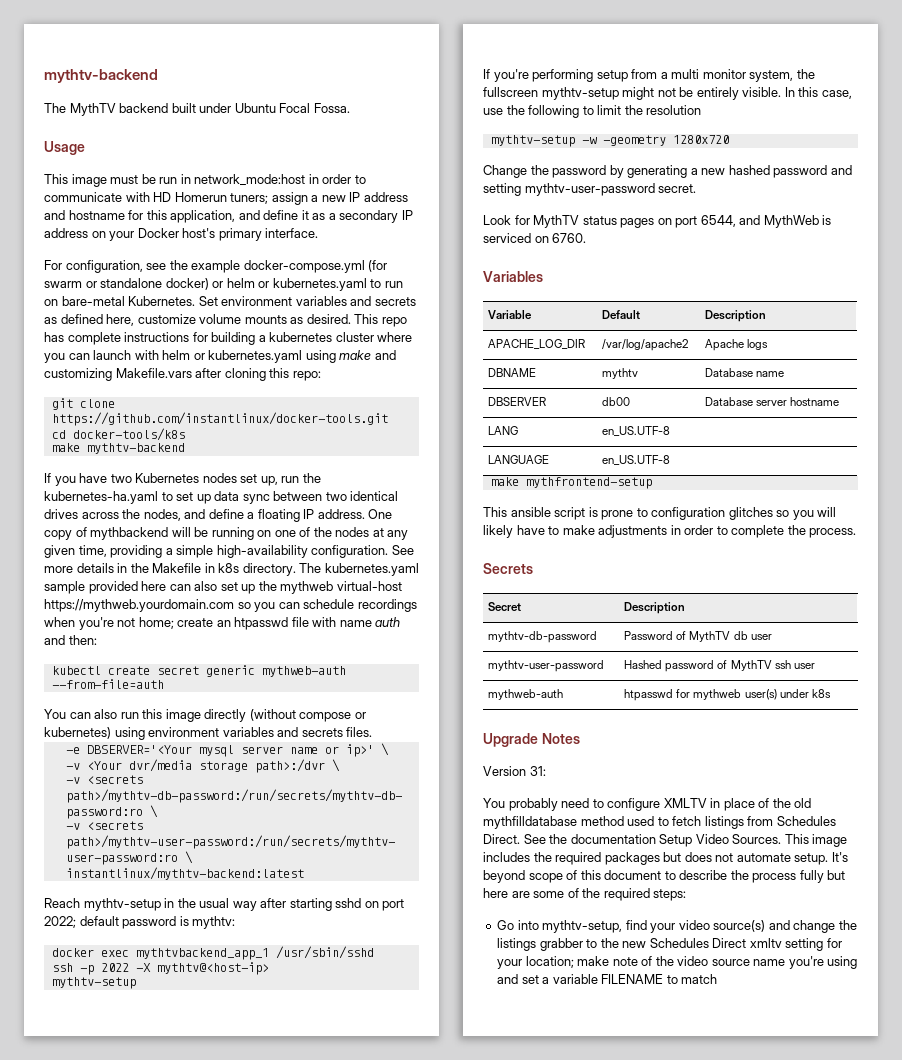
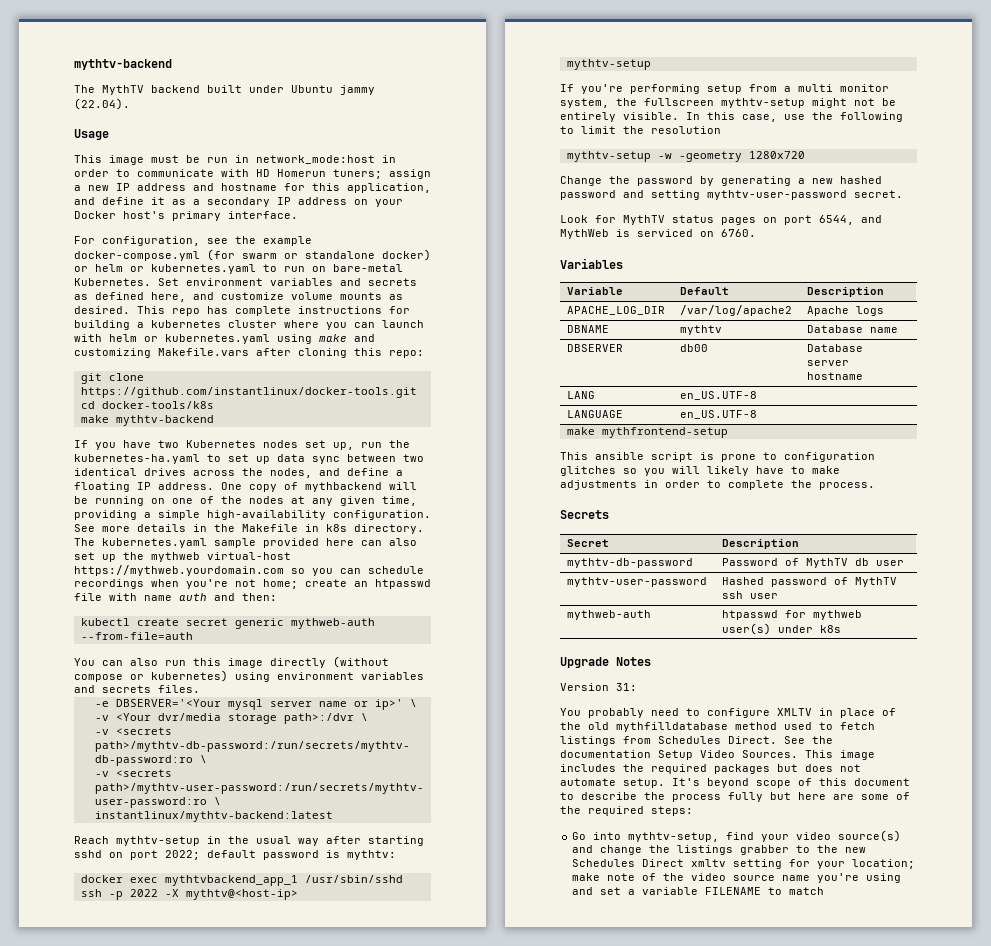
[279,103,350,113] Focal Fossa. -> [340,85,375,95] [74,98,130,110] jammy (22.04).
(135, 320) none -> [193,292,214,300] and

